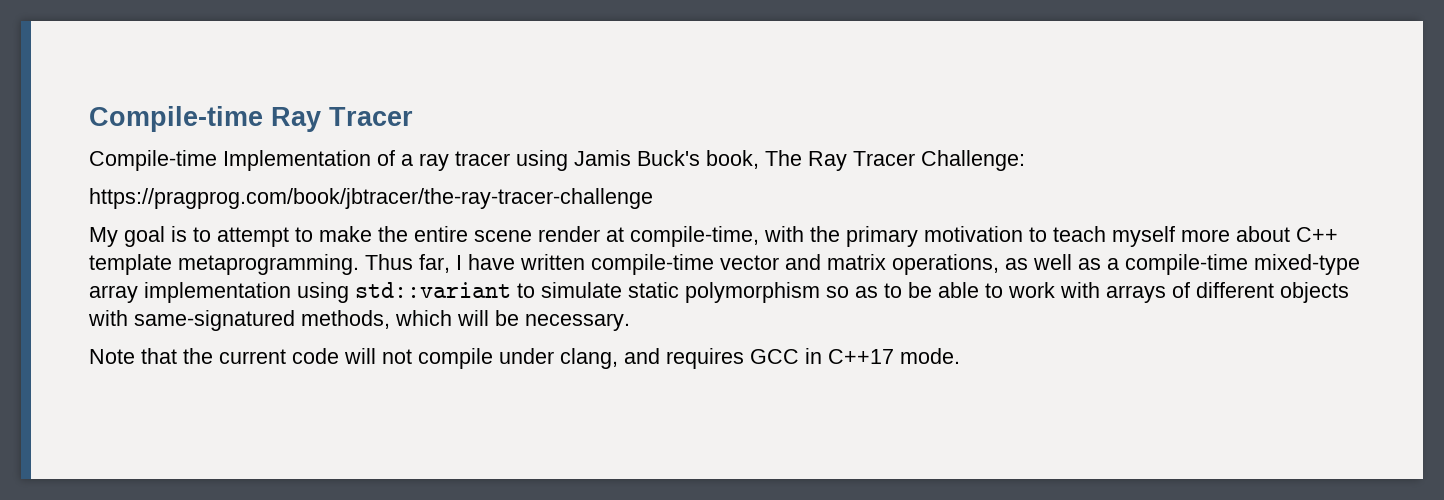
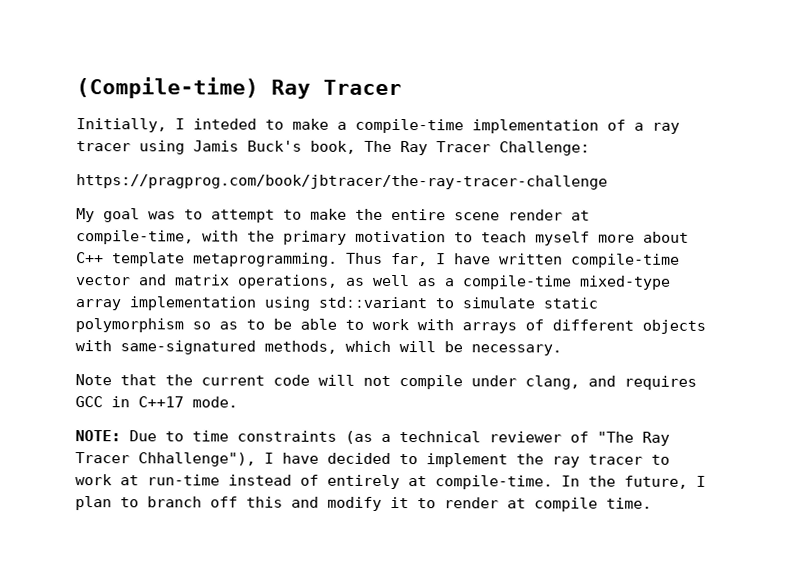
[89,106,263,132] Compile-time -> [76,77,259,99] (Compile-time)
[89,150,371,171] Compile-time Implementation -> [76,118,599,134] Initially, I inteded to make a compile-time implementation
[171,226,187,242] is -> [148,211,176,220] was
(960, 356) none -> [75,430,670,446] [75,452,670,468] [75,474,706,490] [75,496,652,512] // NOTE: Due to time constraints (as a technical reviewer of "The Ray Tracer Chhallenge"), I have decided to implement the ray tracer to work at run-time instead of entirely at compile-time. In the future, I plan to branch off this and modify it to render at compile time.

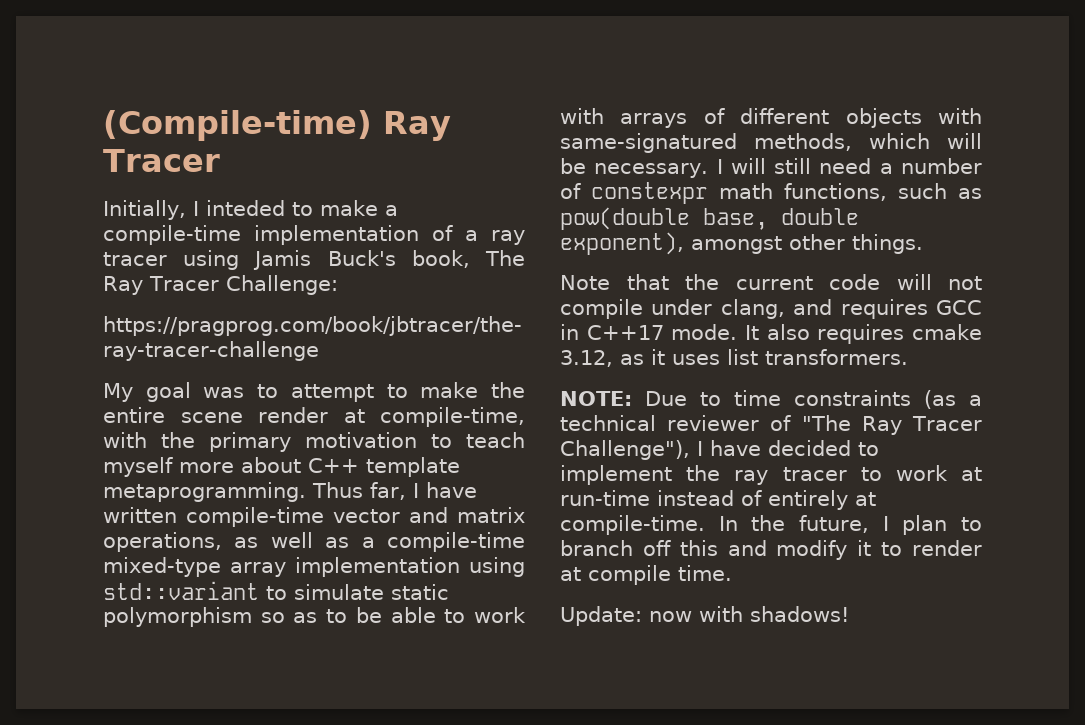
(562, 350) none -> [716,158,982,174] [560,182,982,204] [560,207,859,230] [560,232,923,255] I will still need a number of constexpr math functions, such as pow(double base, double exponent), amongst other things.
(238, 402) none -> [745,324,983,344] [560,349,908,367] It also requires cmake 3.12, as it uses list transformers.
[138,452,256,467] Chhallenge"), -> [560,440,690,460] Challenge"),
(652, 503) none -> [560,606,849,626] // Update: now with shadows!

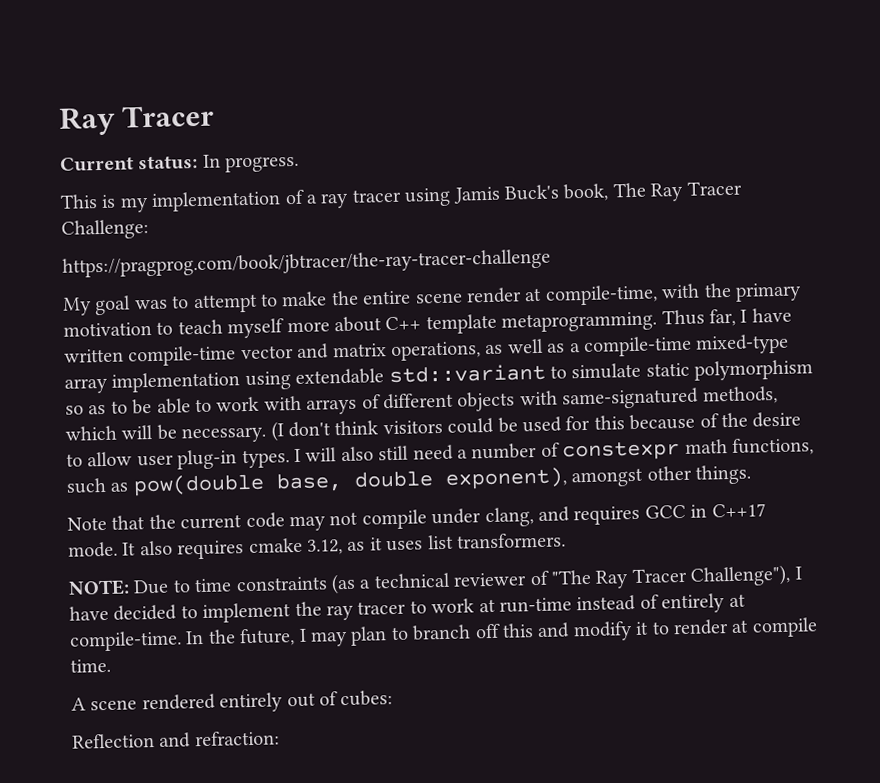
[103,110,372,141] (Compile-time) -> (59, 121) none
[103,200,398,220] [103,225,241,245] Initially, I inteded to make a compile-time -> [60,154,300,173] [60,194,149,213] Current status: In progress. // This is my
(525, 567) none -> [295,368,385,385] extendable
(709, 170) none -> [270,411,802,442] [66,449,290,470] (I don't think visitors could be used for this because of the desire to allow user plug-in types.
(766, 166) none -> [340,446,374,462] also
[896,274,932,290] will -> [289,515,326,532] may
(889, 523) none -> [310,630,348,647] may
[560,606,849,626] Update: now with shadows! -> [71,690,394,713] [72,730,280,749] A scene rendered entirely out of cubes: // Reflection and refraction:

